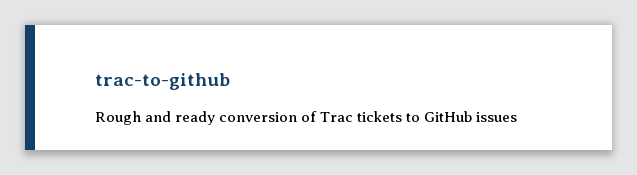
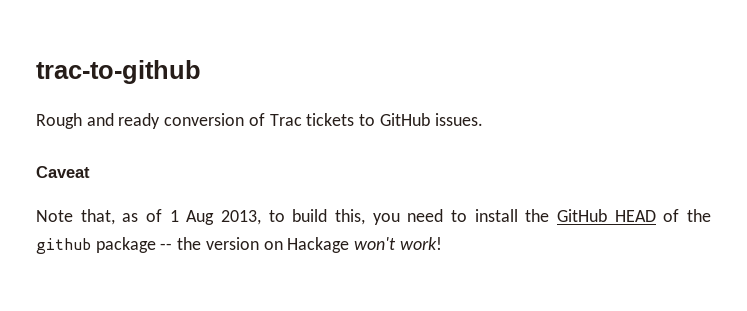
[476,112,518,122] issues -> [434,113,483,126] [36,166,90,178] [36,209,711,225] [36,237,442,254] issues. // Caveat // Note that, as of 1 Aug 2013, to build this, you need to install the GitHub HEAD of the github package -- the version on Hackage won't work!

